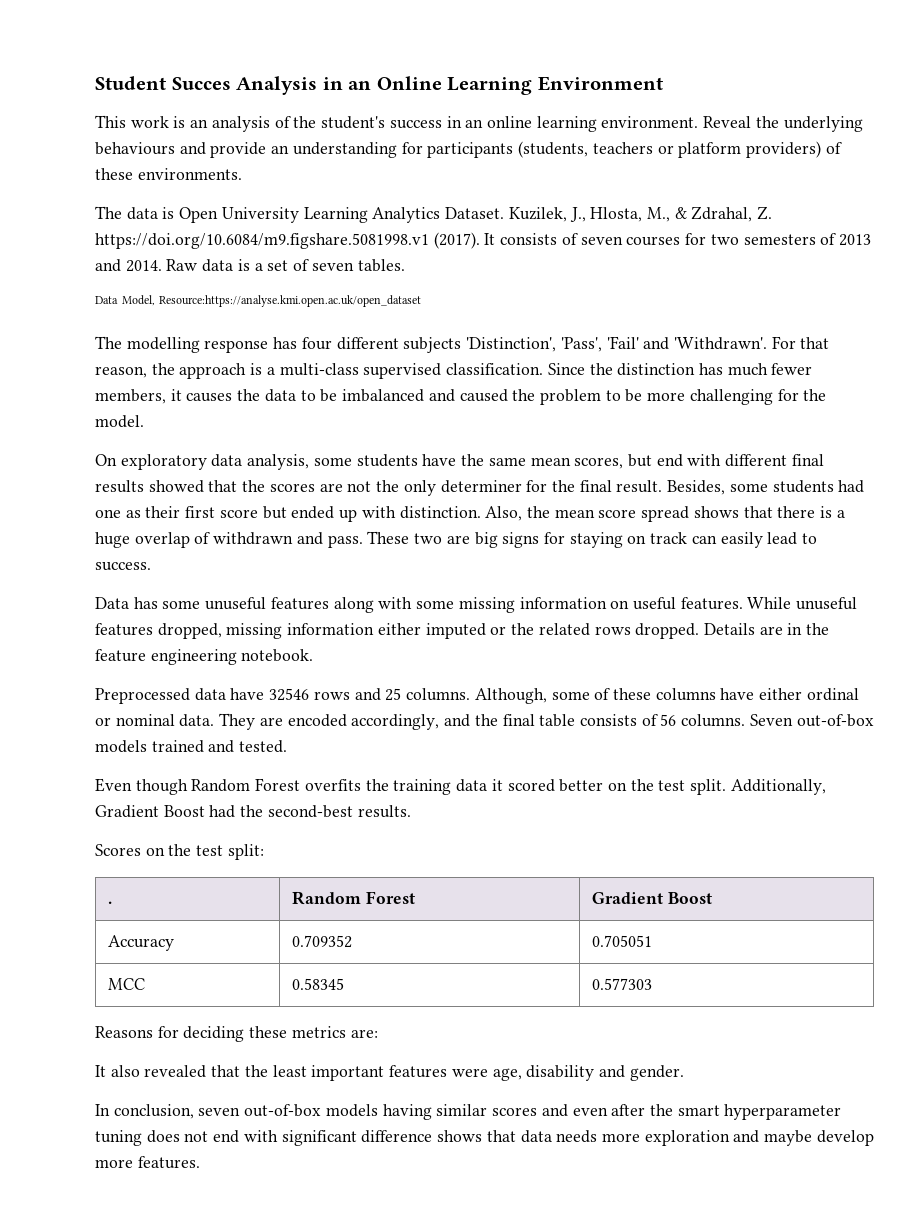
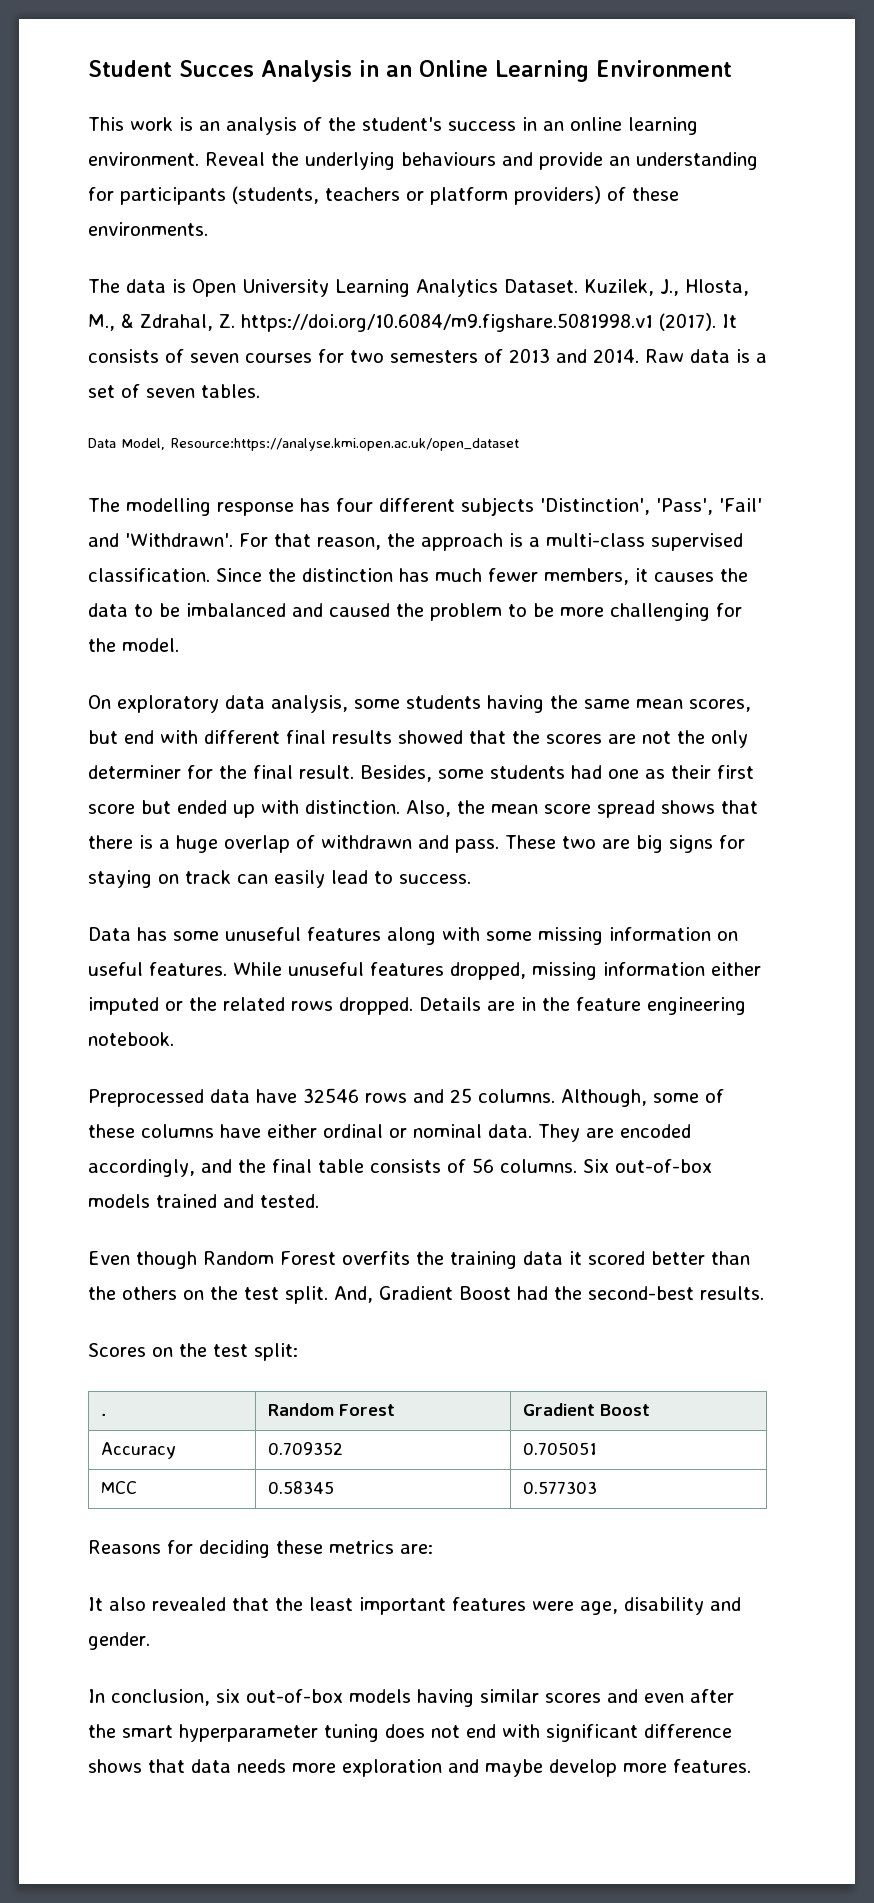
[422,454,457,466] have -> [487,695,544,713] having
[749,714,793,726] Seven -> [583,1159,609,1173] Six
(604, 785) none -> [711,1251,750,1265] [88,1286,177,1300] than the others
[730,779,826,795] Additionally, -> [334,1286,373,1303] And,
[198,1107,241,1116] seven -> [216,1689,240,1703] six

